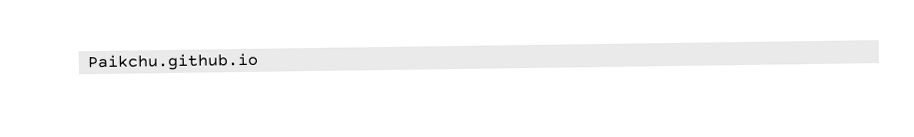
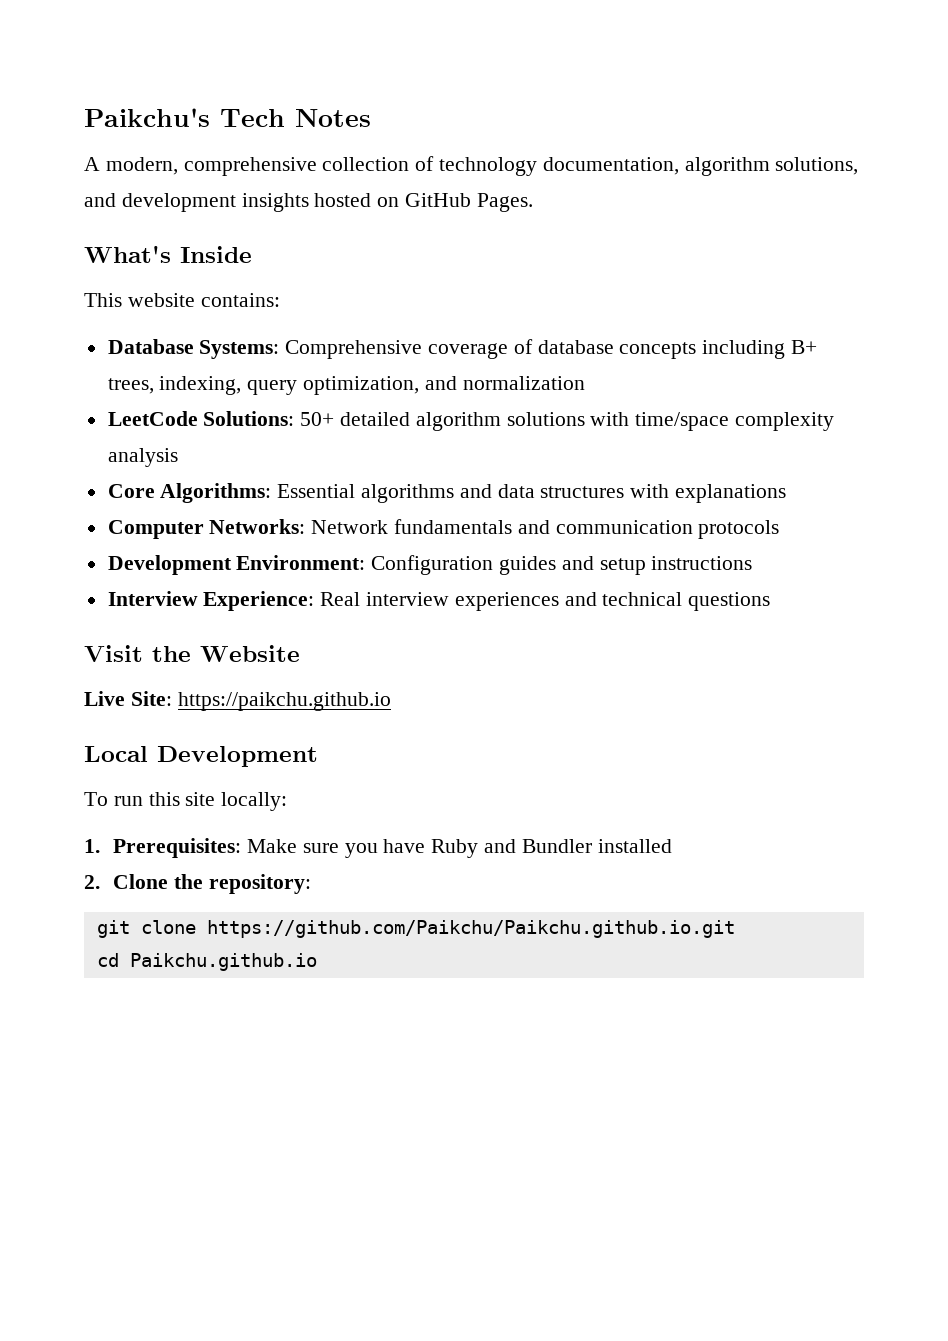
(86, 62) none -> [84,108,371,127] [84,156,859,176] [84,193,533,212] [84,245,252,263] [84,293,280,307] [107,339,818,359] [107,376,585,395] [107,411,835,431] [107,448,178,467] [107,483,787,503] [107,519,780,539] [107,555,753,575] [107,591,771,611] [84,645,300,662] [84,691,391,711] [84,746,318,767] [84,792,288,811] [84,838,672,858] [84,874,311,894] [96,920,735,938] [96,953,119,967] Paikchu's Tech Notes // A modern, comprehensive collection of technology documentation, algorithm solutions, and development insights hosted on GitHub Pages. // What's Inside // This website contains: // Database Systems: Comprehensive coverage of database concepts including B+ trees, indexing, query optimization, and normalization // LeetCode Solutions: 50+ detailed algorithm solutions with time/space complexity analysis // Core Algorithms: Essential algorithms and data structures with explanations // Computer Networks: Network fundamentals and communication protocols // Development Environment: Configuration guides and setup instructions // Interview Experience: Real interview experiences and technical questions // Visit the Website // Live Site: https://paikchu.github.io // Local Development // To run this site locally: // 1. Prerequisites: Make sure you have Ruby and Bundler installed // 2. Clone the repository: // git clone https://github.com/Paikchu/Paikchu.github.io.git // cd

